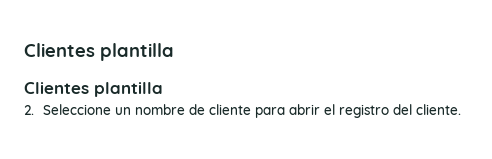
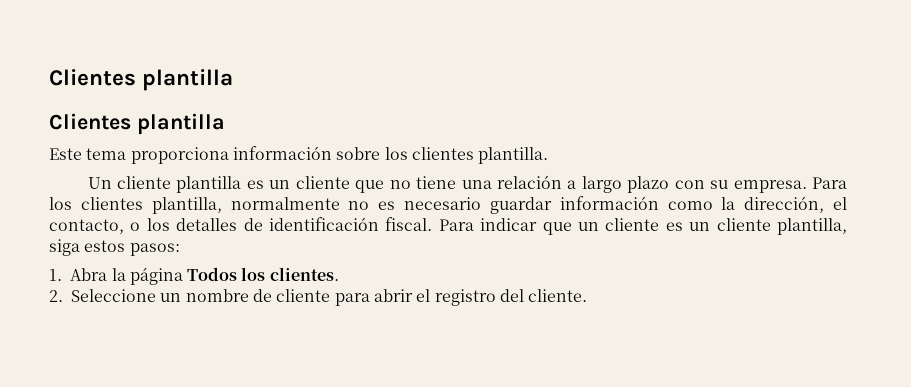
(163, 89) none -> [49,146,549,164] [87,175,848,193] [49,196,847,214] [49,217,847,235] [49,239,180,256] [49,267,339,285] // Este tema proporciona información sobre los clientes plantilla. // Un cliente plantilla es un cliente que no tiene una relación a largo plazo con su empresa. Para los clientes plantilla, normalmente no es necesario guardar información como la dirección, el contacto, o los detalles de identificación fiscal. Para indicar que un cliente es un cliente plantilla, siga estos pasos: // 1. Abra la página Todos los clientes.

